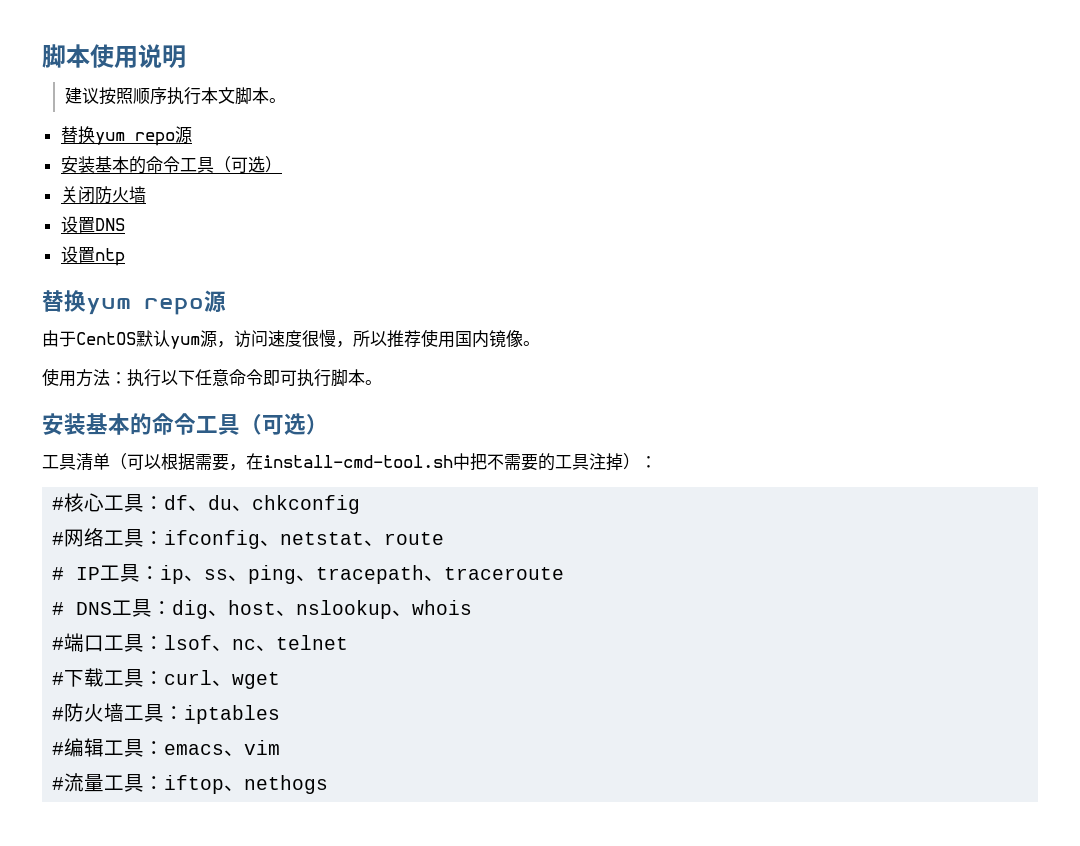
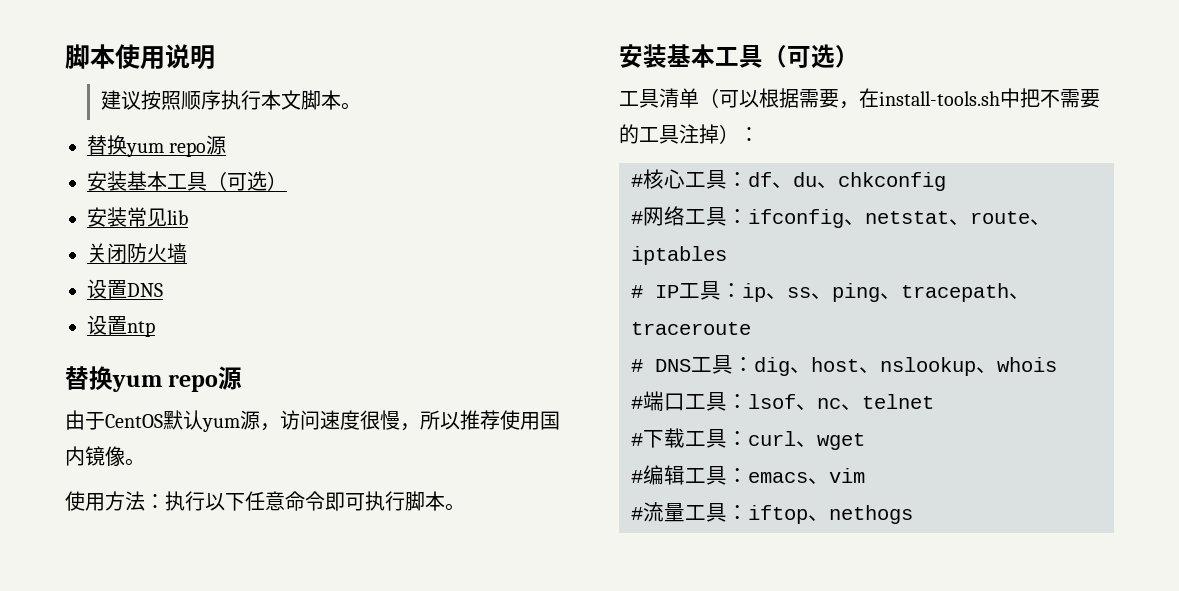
[128,156,282,174] 的命令工具（可选） -> [167,171,287,191] [87,207,188,227] 工具（可选） // 安装常见lib
[130,413,196,435] 的命令 -> (715, 56) none
[263,455,453,468] install-cmd-tool.sh -> [879,91,1000,106] install-tools.sh
(445, 538) none -> [1030,219,1051,225] [631,246,727,265] 、iptables
[52,703,281,724] // #防火墙工具：iptables -> (865, 441) none

